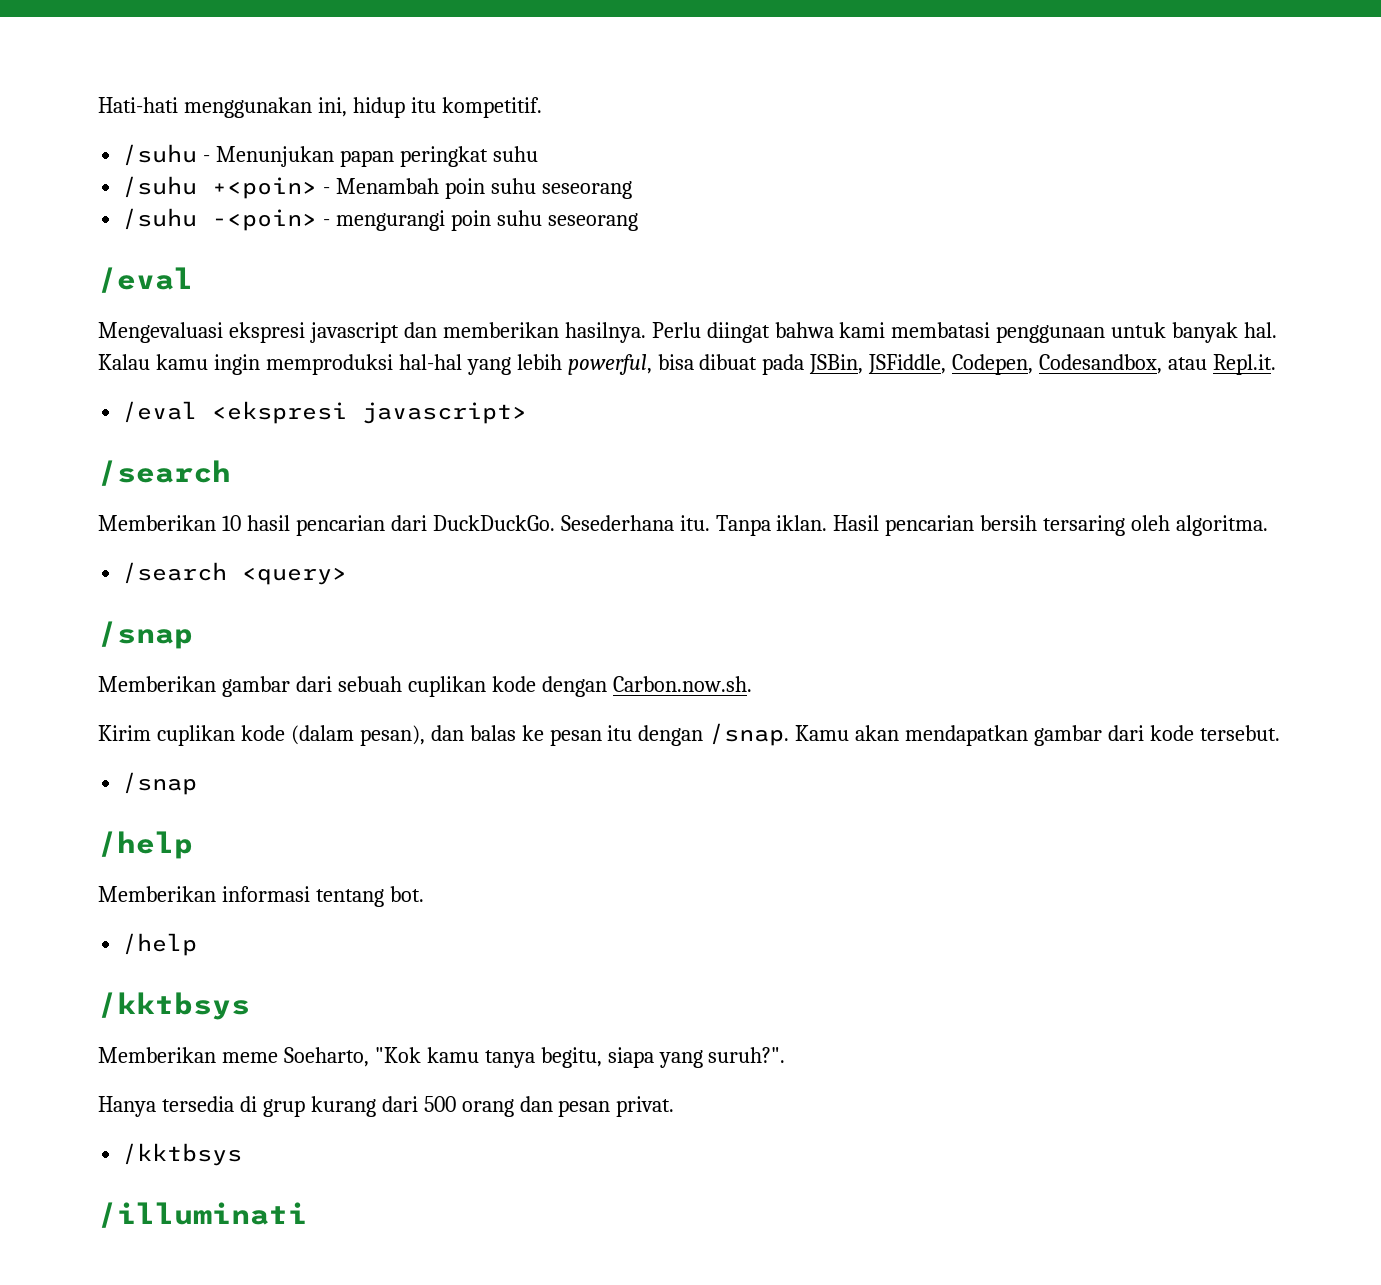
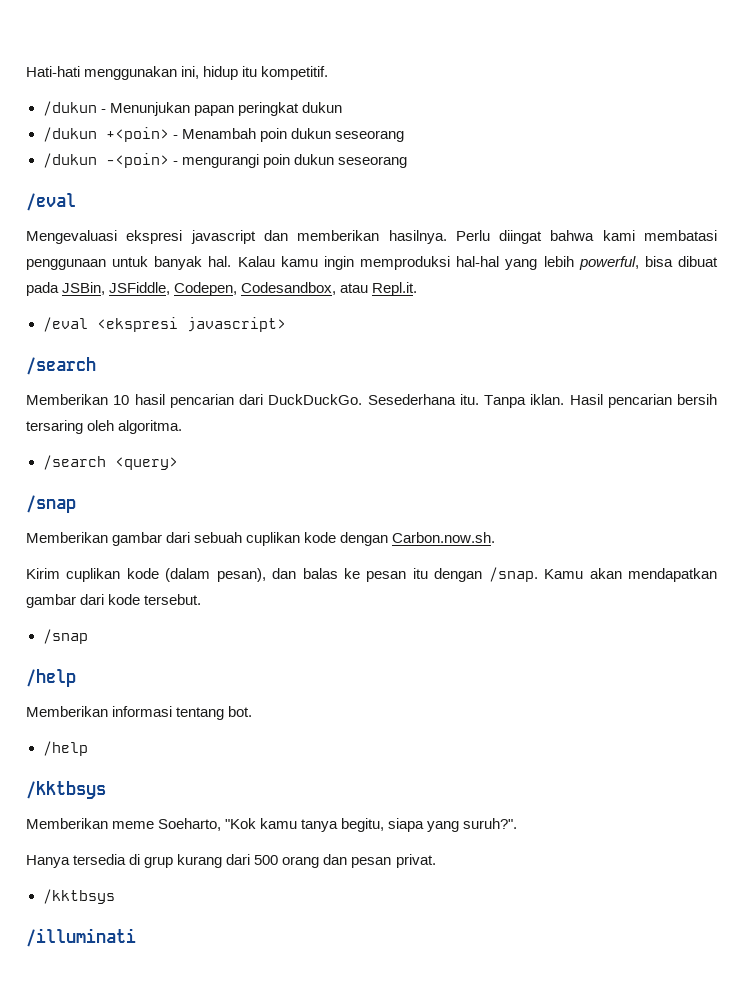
[122,144,198,166] /suhu -> [42,101,97,116] /dukun
[492,146,538,162] [122,176,198,198] suhu // /suhu -> [301,102,342,113] [42,127,97,142] dukun // /dukun
[490,178,632,199] [122,208,198,230] suhu seseorang // /suhu -> [290,128,404,142] [42,153,97,168] dukun seseorang // /dukun
[496,210,542,226] suhu -> [293,154,334,165] dukun

